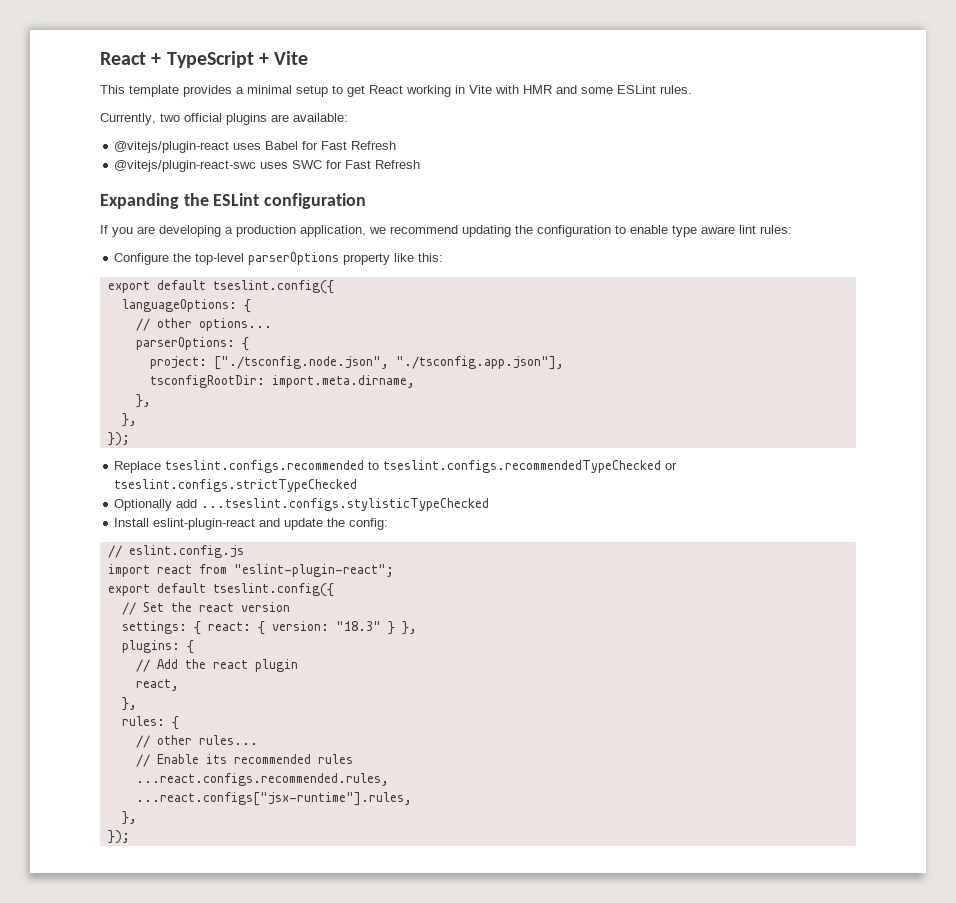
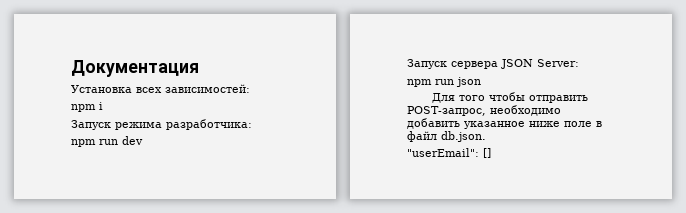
[100,51,309,68] [100,85,692,97] [100,113,348,125] [114,141,397,153] [114,160,421,172] [100,193,367,209] [100,225,792,237] [114,252,444,265] [107,280,334,294] [121,299,251,313] [135,318,272,331] [135,337,249,351] [149,356,564,370] [149,375,415,388] [135,394,151,408] [121,413,137,427] [107,432,130,446] [114,460,678,473] [114,479,358,492] [114,498,490,511] [114,518,389,530] [107,545,244,558] [107,564,394,577] [107,583,334,597] [121,602,290,615] [121,621,417,635] [121,640,194,654] [135,659,298,672] [135,679,179,691] [121,697,137,711] [121,716,179,730] [135,735,258,748] [135,754,353,767] [135,773,389,786] [135,792,412,806] [121,811,137,825] [107,830,130,844] React + TypeScript + Vite // This template provides a minimal setup to get React working in Vite with HMR and some ESLint rules. // Currently, two official plugins are available: // @vitejs/plugin-react uses Babel for Fast Refresh // @vitejs/plugin-react-swc uses SWC for Fast Refresh // Expanding the ESLint configuration // If you are developing a production application, we recommend updating the configuration to enable type aware lint rules: // Configure the top-level parserOptions property like this: // export default tseslint.config({ // languageOptions: { // // other options... // parserOptions: { // project: ["./tsconfig.node.json", "./tsconfig.app.json"], // tsconfigRootDir: import.meta.dirname, // }, // }, // }); // Replace tseslint.configs.recommended to tseslint.configs.recommendedTypeChecked or tseslint.configs.strictTypeChecked // Optionally add ...tseslint.configs.stylisticTypeChecked // Install eslint-plugin-react and update the config: // // eslint.config.js // import react from "eslint-plugin-react"; // export default tseslint.config({ // // Set the react version // settings: { react: { version: "18.3" } }, // plugins: { // // Add the react plugin // react, // }, // rules: { // // other rules... // // Enable its recommended rules // ...react.configs.recommended.rules, // ...react.configs["jsx-runtime"].rules, // }, // }); -> [71,60,199,77] [71,84,250,93] [71,102,103,112] [71,119,252,130] [71,136,143,147] [407,59,579,69] [407,77,481,87] [432,92,589,103] [407,105,561,116] [407,118,602,129] [407,131,486,142] [407,148,491,158] Документация // Установка всех зависимостей: // npm i // Запуск режима разработчика: // npm run dev // Запуск сервера JSON Server: // npm run json // Для того чтобы отправить POST-запрос, необходимо добавить указанное ниже поле в файл db.json. // "userEmail": []

